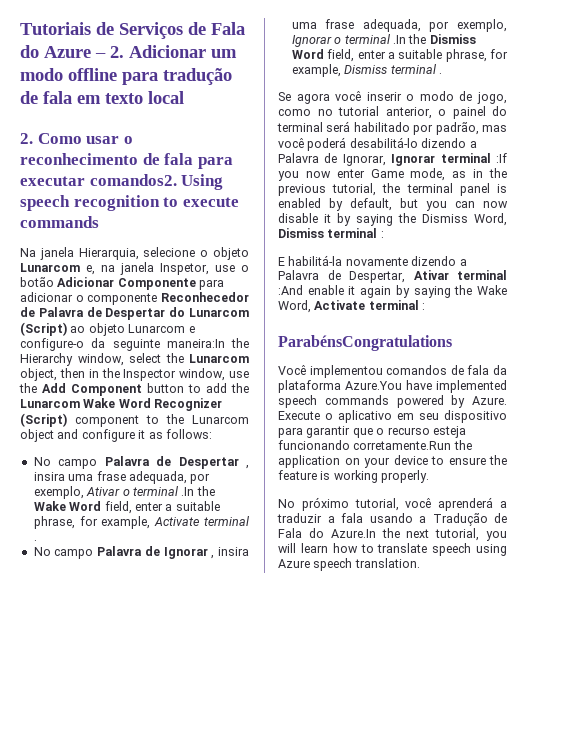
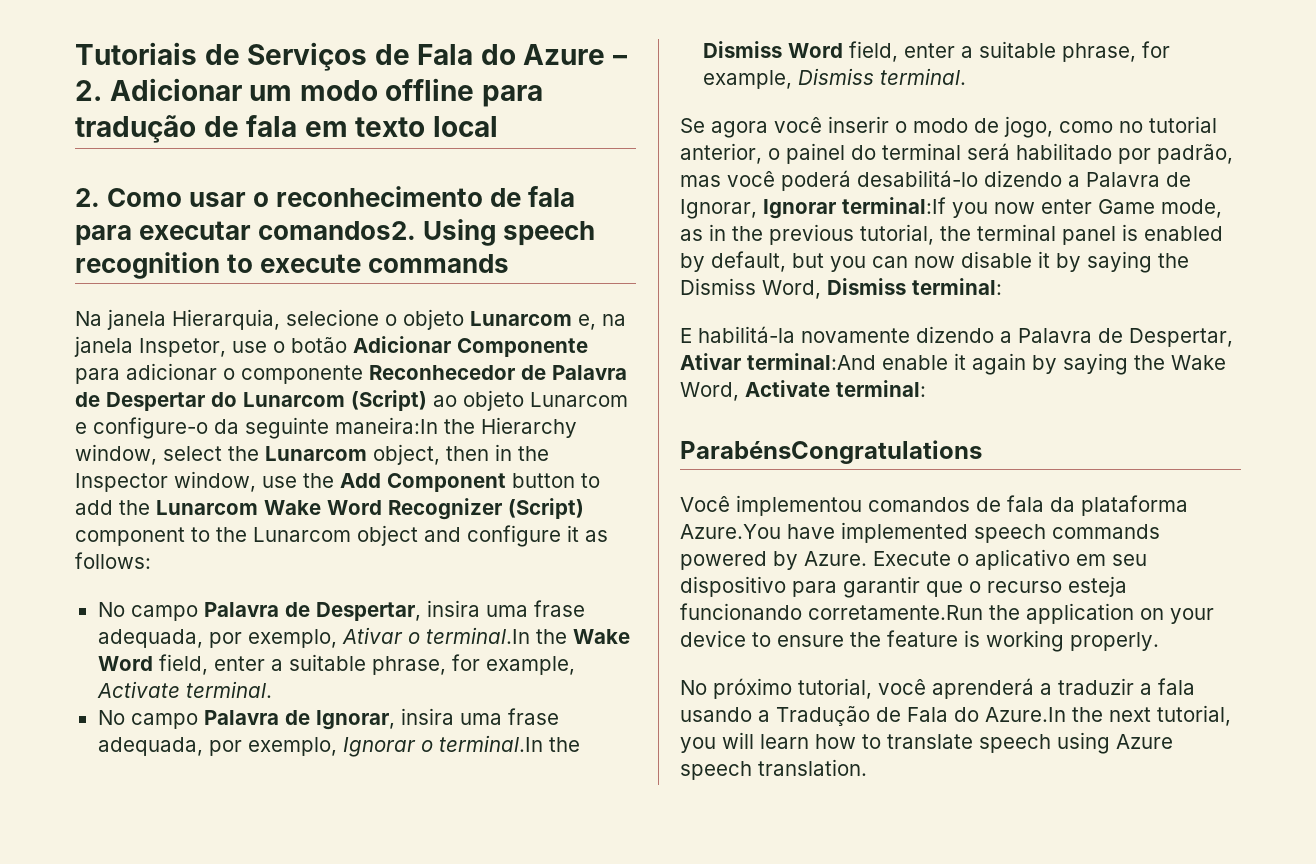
[178,457,249,469] Despertar , -> [315,602,421,621] Despertar,
[132,486,195,496] terminal .In -> [425,627,530,644] terminal.In
[204,516,250,526] [33,540,37,541] [33,546,215,559] terminal . // No campo Palavra de Ignorar , -> [185,681,272,698] [97,710,395,730] terminal. // No campo Palavra de Ignorar,
[344,34,406,44] terminal .In -> [438,735,543,752] terminal.In
[390,64,442,74] terminal . -> [879,68,966,85] terminal.
[440,153,507,163] terminal :If -> [842,197,946,214] terminal:If
[327,228,384,238] terminal : -> [912,278,1002,295] terminal:
[457,270,507,280] [278,285,303,295] terminal :And -> [747,353,876,370] terminal:And
[368,300,426,310] terminal : -> [836,380,926,397] terminal:

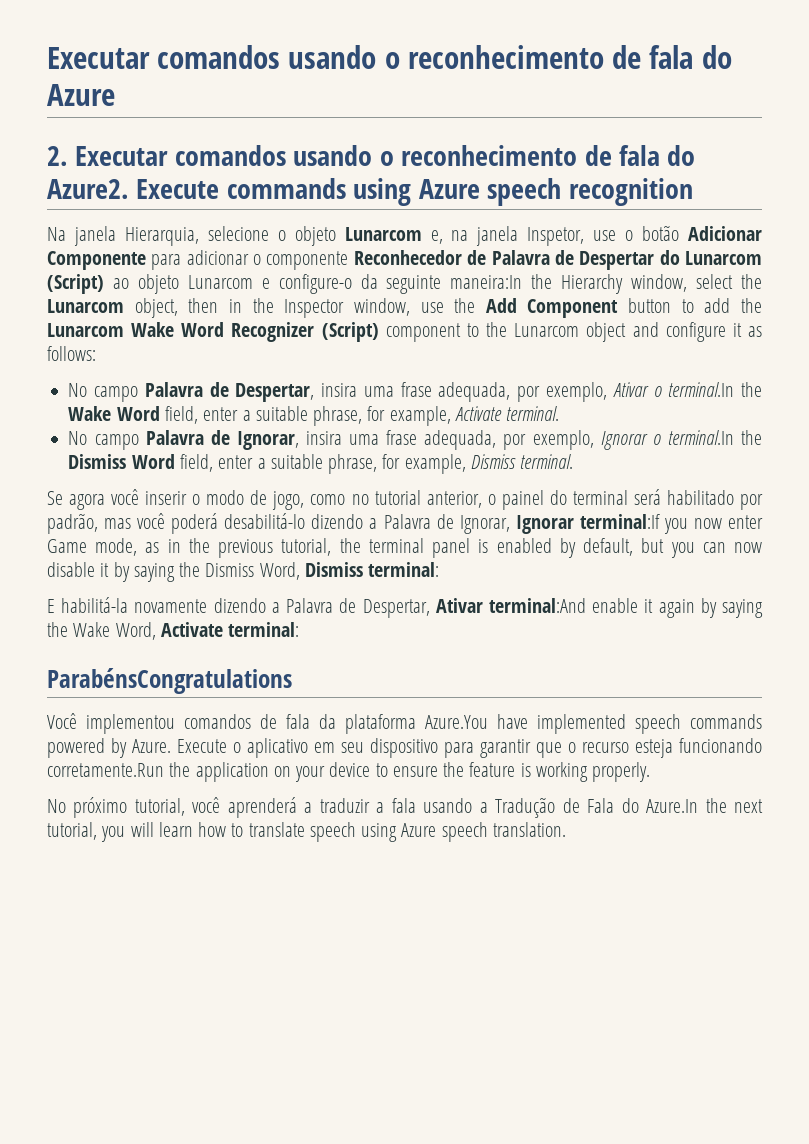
[75,42,627,71] [75,78,543,107] [75,115,498,143] [75,186,576,207] [75,219,497,246] Tutoriais de Serviços de Fala do Azure – 2. Adicionar um modo offline para tradução de fala em texto local // 2. Como usar o reconhecimento de fala para executar comandos2. Using -> [47,45,732,69] [47,84,115,106] [47,145,696,166] [47,178,480,206] Executar comandos usando o reconhecimento de fala do Azure // 2. Executar comandos usando o reconhecimento de fala do Azure2. Execute commands using Azure
[227,254,510,273] to execute commands -> (693, 192) none

